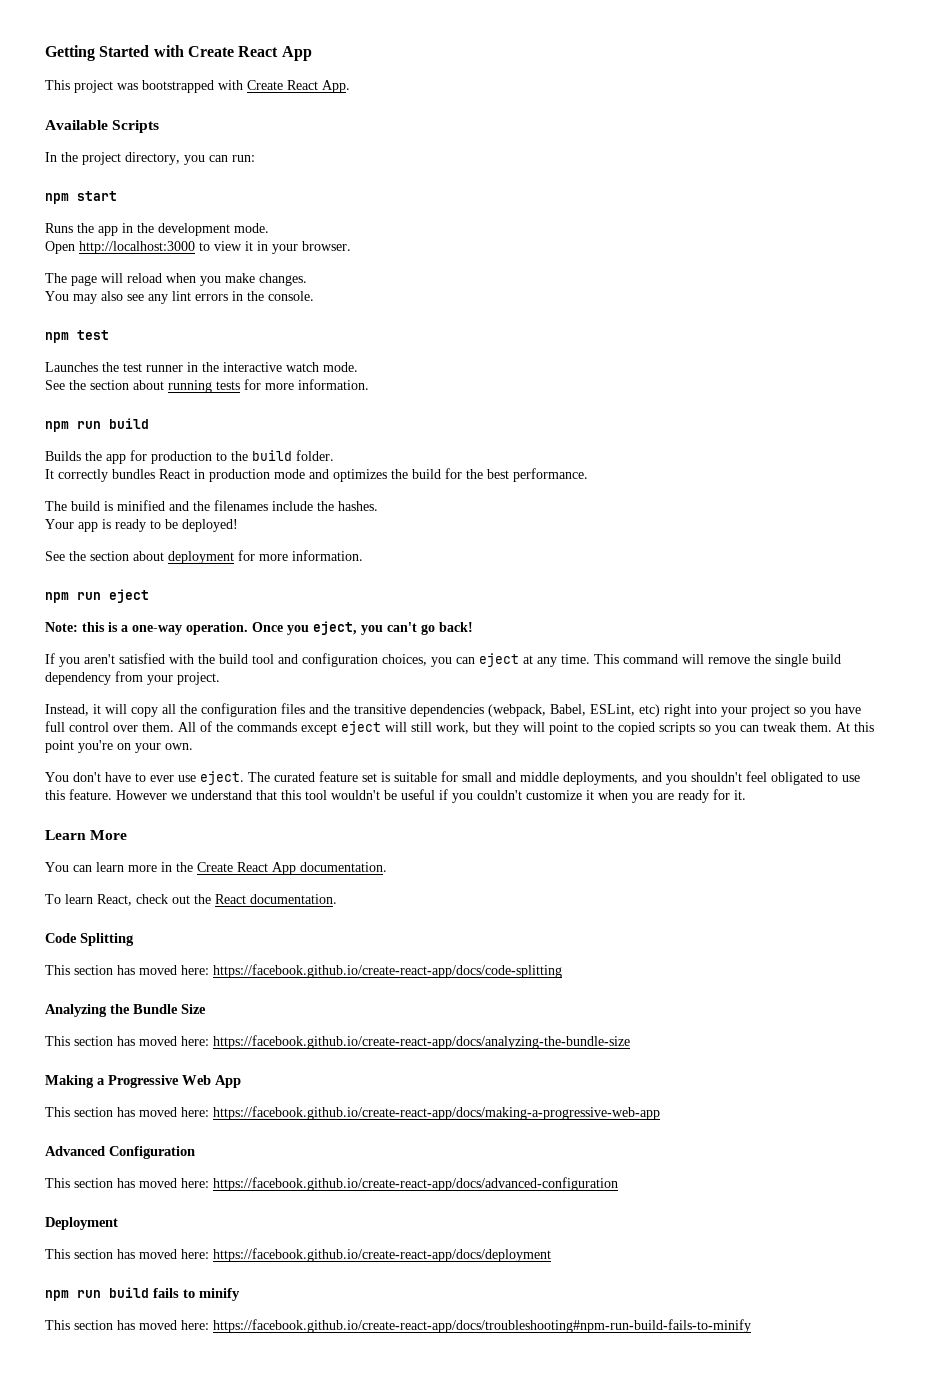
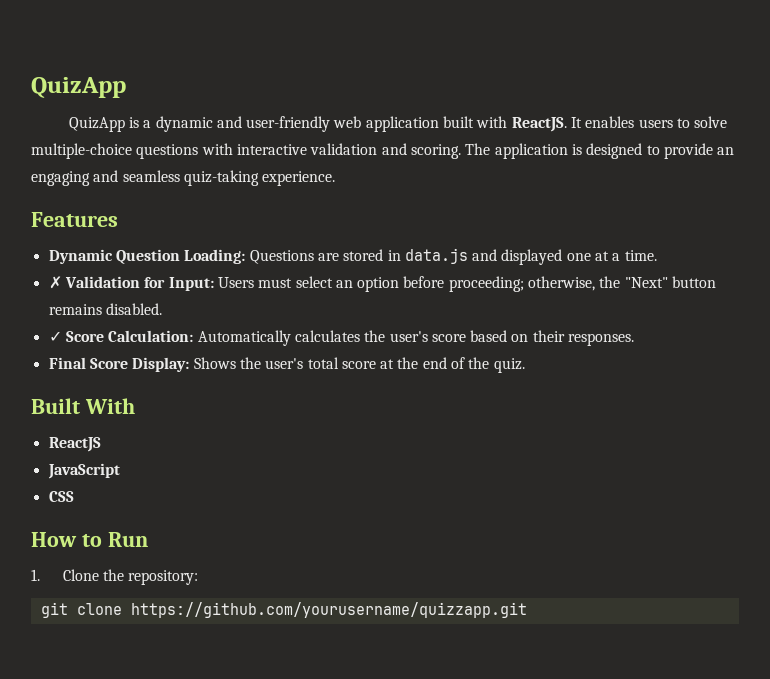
[45,45,312,61] [45,80,350,93] [45,120,160,133] [45,152,255,165] [45,191,117,204] [45,223,269,236] [45,241,351,254] [45,273,307,286] [45,291,314,304] [45,330,109,343] [45,362,358,372] [45,379,369,393] [45,418,149,432] [45,450,334,464] [45,468,588,482] [45,500,378,511] [45,519,238,532] [45,550,363,564] [45,589,149,603] [45,621,473,635] [45,653,841,667] [45,671,220,685] [45,703,861,717] [45,721,874,735] [45,740,193,753] [45,771,860,785] [45,789,746,803] [45,830,128,840] [45,862,387,875] [45,894,337,906] [45,933,134,946] [45,964,562,978] [45,1004,206,1017] [45,1035,630,1049] [45,1075,241,1088] [45,1106,660,1120] [45,1146,195,1159] [45,1177,618,1191] [45,1217,118,1230] [45,1248,551,1262] [45,1287,240,1301] [45,1319,751,1333] Getting Started with Create React App // This project was bootstrapped with Create React App. // Available Scripts // In the project directory, you can run: // npm start // Runs the app in the development mode. // Open http://localhost:3000 to view it in your browser. // The page will reload when you make changes. // You may also see any lint errors in the console. // npm test // Launches the test runner in the interactive watch mode. // See the section about running tests for more information. // npm run build // Builds the app for production to the build folder. // It correctly bundles React in production mode and optimizes the build for the best performance. // The build is minified and the filenames include the hashes. // Your app is ready to be deployed! // See the section about deployment for more information. // npm run eject // Note: this is a one-way operation. Once you eject, you can't go back! // If you aren't satisfied with the build tool and configuration choices, you can eject at any time. This command will remove the single build dependency from your project. // Instead, it will copy all the configuration files and the transitive dependencies (webpack, Babel, ESLint, etc) right into your project so you have full control over them. All of the commands except eject will still work, but they will point to the copied scripts so you can tweak them. At this point you're on your own. // You don't have to ever use eject. The curated feature set is suitable for small and middle deployments, and you shouldn't feel obligated to use this feature. However we understand that this tool wouldn't be useful if you couldn't customize it when you are ready for it. // Learn More // You can learn more in the Create React App documentation. // To learn React, check out the React documentation. // Code Splitting // This section has moved here: https://facebook.github.io/create-react-app/docs/code-splitting // Analyzing the Bundle Size // This section has moved here: https://facebook.github.io/create-react-app/docs/analyzing-the-bundle-size // Making a Progressive Web App // This section has moved here: https://facebook.github.io/create-react-app/docs/making-a-progressive-web-app // Advanced Configuration // This section has moved here: https://facebook.github.io/create-react-app/docs/advanced-configuration // Deployment // This section has moved here: https://facebook.github.io/create-react-app/docs/deployment // npm run build fails to minify // This section has moved here: https://facebook.github.io/create-react-app/docs/troubleshooting#npm-run-build-fails-to-minify -> [31,77,126,98] [68,116,728,132] [31,143,735,159] [31,170,336,186] [31,212,118,227] [48,248,657,265] [48,276,717,292] [48,303,162,315] [48,330,635,346] [48,357,525,373] [31,398,135,414] [48,437,101,452] [47,463,120,479] [48,491,74,502] [31,532,148,547] [31,569,199,585] [40,602,527,618] QuizApp // QuizApp is a dynamic and user-friendly web application built with ReactJS. It enables users to solve multiple-choice questions with interactive validation and scoring. The application is designed to provide an engaging and seamless quiz-taking experience. // Features // Dynamic Question Loading: Questions are stored in data.js and displayed one at a time. // ✗ Validation for Input: Users must select an option before proceeding; otherwise, the "Next" button remains disabled. // ✓ Score Calculation: Automatically calculates the user's score based on their responses. // Final Score Display: Shows the user's total score at the end of the quiz. // Built With // ReactJS // JavaScript // CSS // How to Run // 1. Clone the repository: // git clone https://github.com/yourusername/quizzapp.git

